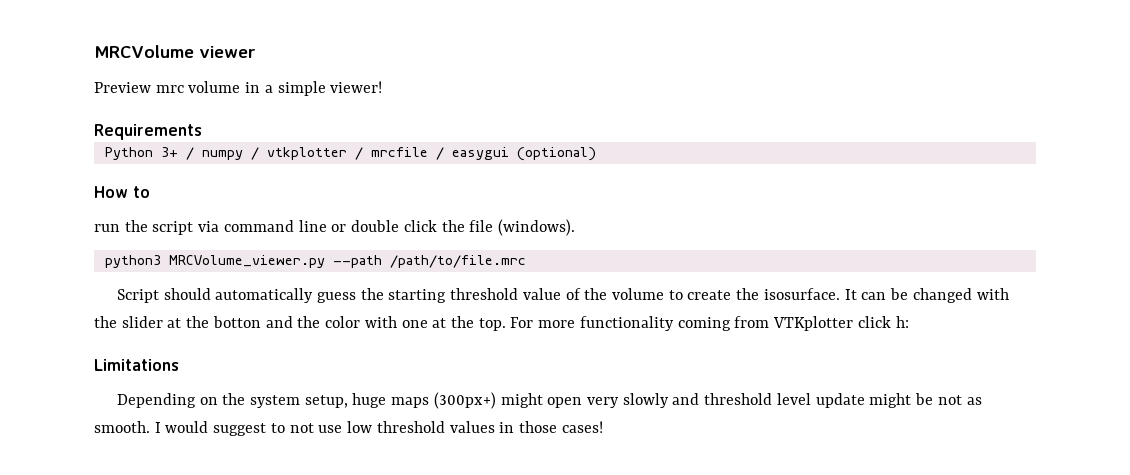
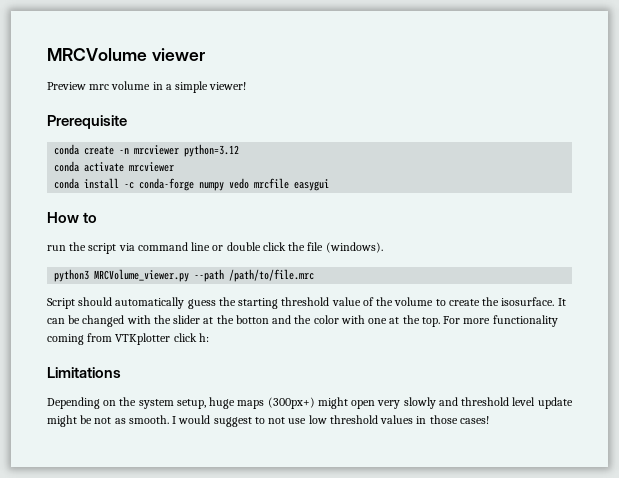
[94,124,202,140] [104,147,444,160] Requirements // Python 3+ / numpy / vtkplotter / mrcfile / -> [47,115,127,129] [54,144,240,157] [54,161,175,172] [54,178,290,191] Prerequisite // conda create -n mrcviewer python=3.12 // conda activate mrcviewer // conda install -c conda-forge numpy vedo mrcfile
[516,147,596,161] (optional) -> (330, 185) none

